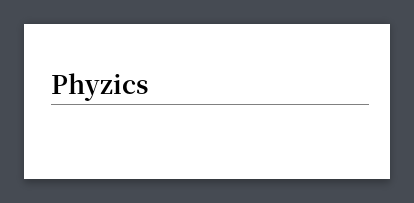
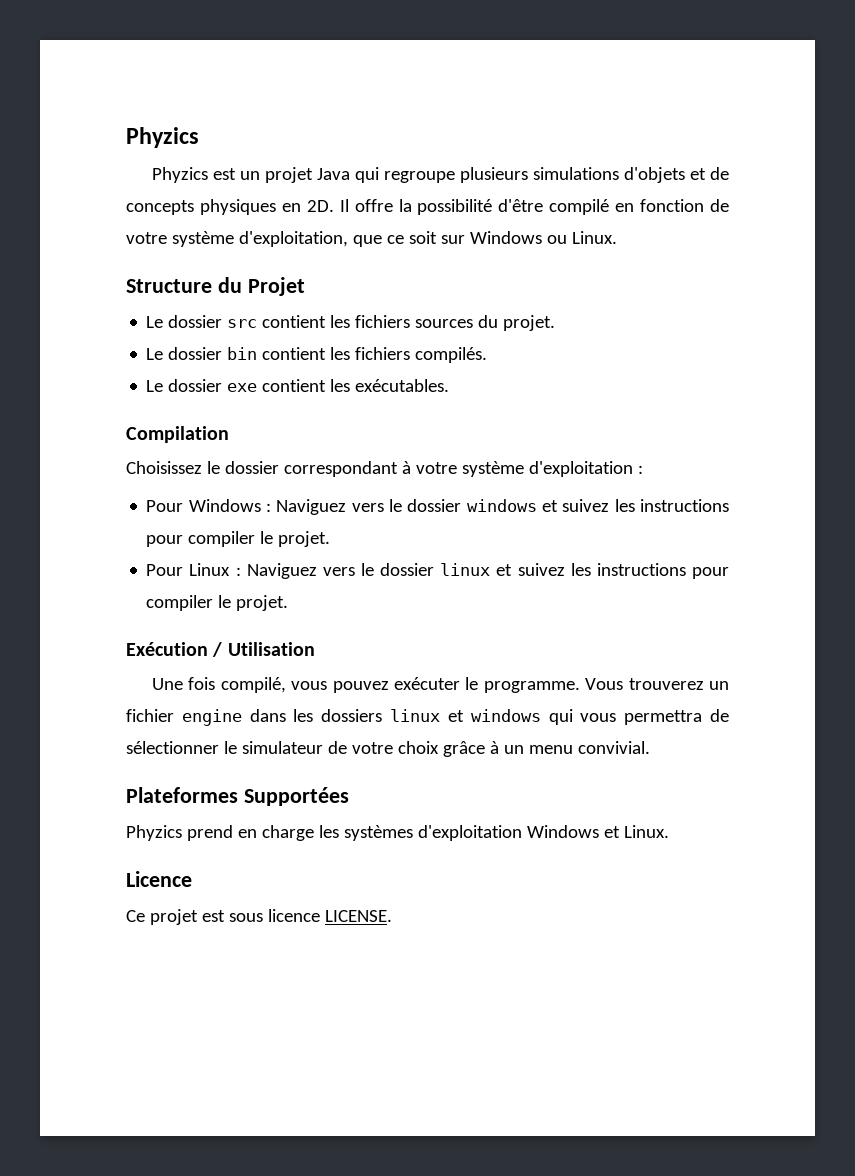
[51,73,148,101] Phyzics -> [126,127,199,148] [152,167,729,183] [126,199,729,215] [126,231,617,247] [126,277,305,296] [146,315,556,331] [146,347,488,363] [146,379,450,392] [126,426,229,443] [126,461,643,477] [146,499,729,515] [146,531,331,547] [146,563,729,579] [146,595,289,611] [126,642,315,657] [152,677,729,693] [126,709,729,726] [126,741,650,757] [126,787,349,806] [126,825,669,841] [126,871,192,887] [126,909,392,925] Phyzics // Phyzics est un projet Java qui regroupe plusieurs simulations d'objets et de concepts physiques en 2D. Il offre la possibilité d'être compilé en fonction de votre système d'exploitation, que ce soit sur Windows ou Linux. // Structure du Projet // Le dossier src contient les fichiers sources du projet. // Le dossier bin contient les fichiers compilés. // Le dossier exe contient les exécutables. // Compilation // Choisissez le dossier correspondant à votre système d'exploitation : // Pour Windows : Naviguez vers le dossier windows et suivez les instructions pour compiler le projet. // Pour Linux : Naviguez vers le dossier linux et suivez les instructions pour compiler le projet. // Exécution / Utilisation // Une fois compilé, vous pouvez exécuter le programme. Vous trouverez un fichier engine dans les dossiers linux et windows qui vous permettra de sélectionner le simulateur de votre choix grâce à un menu convivial. // Plateformes Supportées // Phyzics prend en charge les systèmes d'exploitation Windows et Linux. // Licence // Ce projet est sous licence LICENSE.

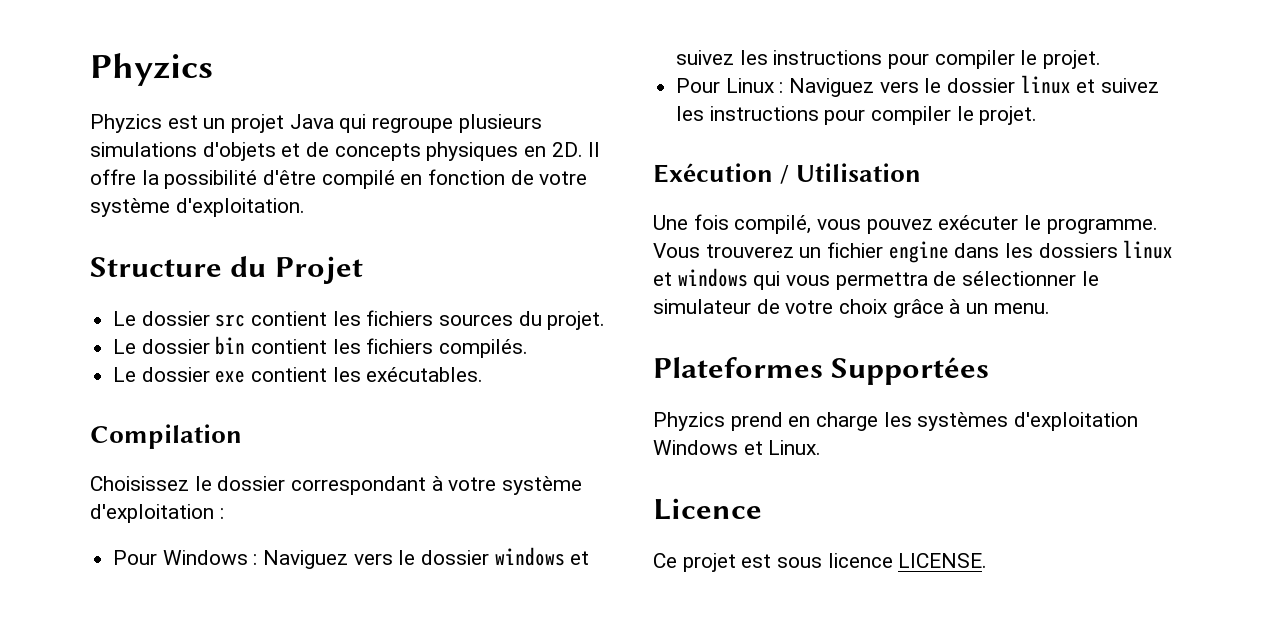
[238,231,617,247] d'exploitation, que ce soit sur Windows ou Linux. -> [175,198,305,217] d'exploitation.
[528,741,650,754] menu convivial. -> [993,303,1050,314] menu.

